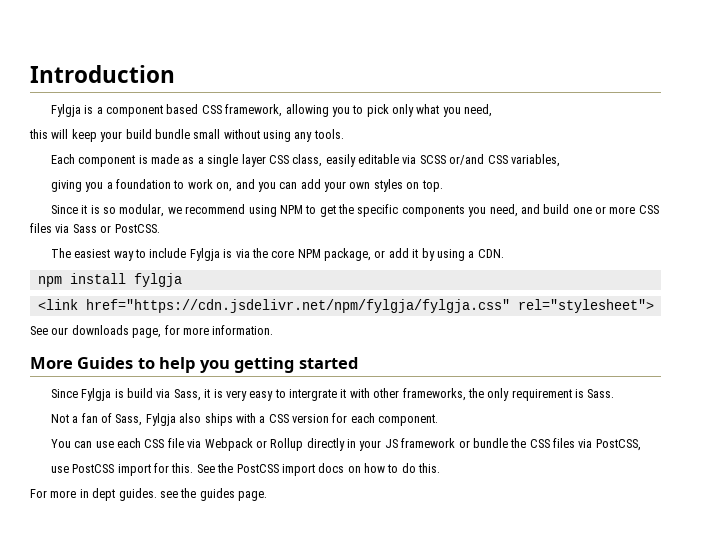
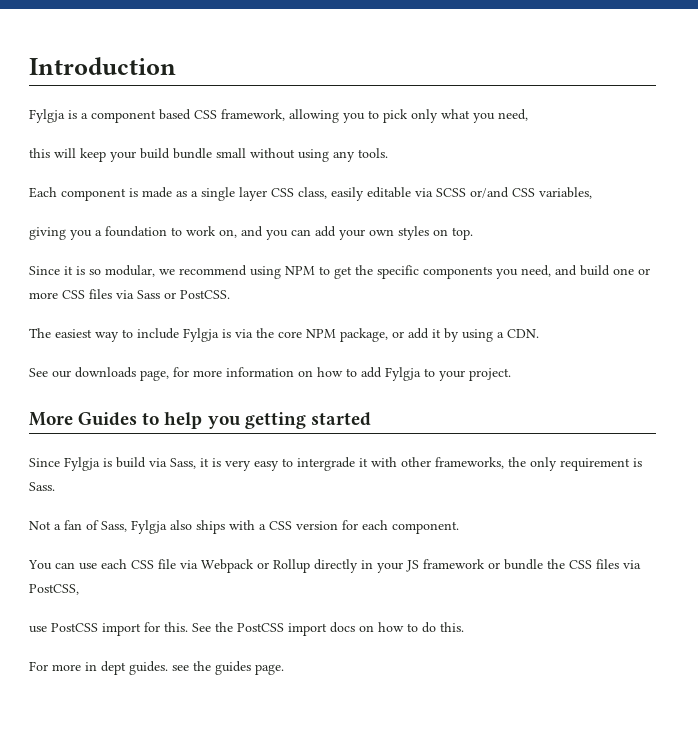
[37,273,182,287] [37,299,654,313] // npm install fylgja // <link href="https://cdn.jsdelivr.net/npm/fylgja/fylgja.css" rel="stylesheet"> -> (539, 333) none
[212,325,274,335] information. -> [226,367,511,381] information on how to add Fylgja to your project.
[289,389,338,401] intergrate -> [297,457,355,471] intergrade

